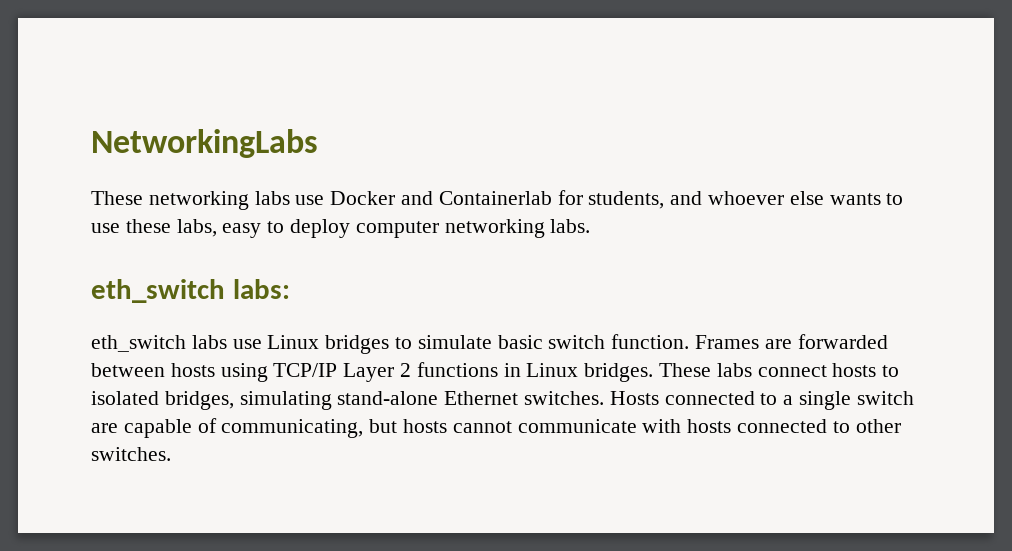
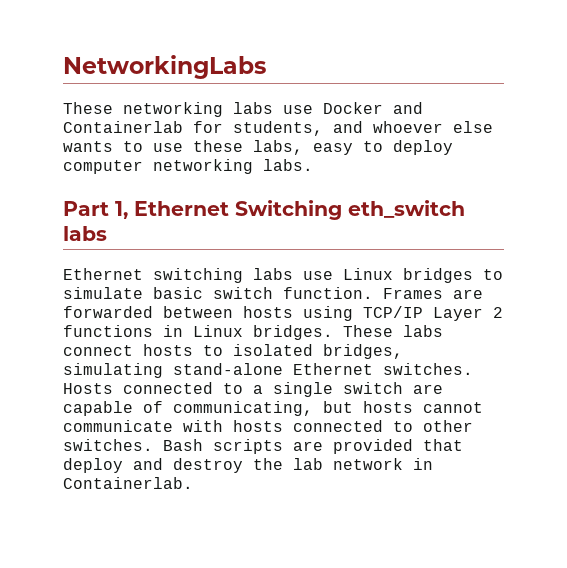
[91,279,290,303] [91,335,186,352] eth_switch labs: // eth_switch -> [63,200,465,220] [63,226,107,241] [63,268,243,283] Part 1, Ethernet Switching eth_switch labs // Ethernet switching
(171, 454) none -> [163,439,463,454] [63,458,433,473] [63,477,193,489] Bash scripts are provided that deploy and destroy the lab network in Containerlab.

